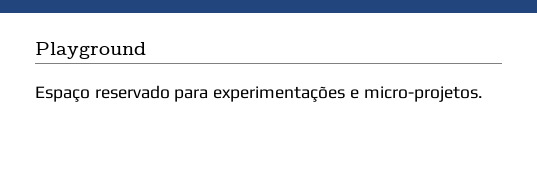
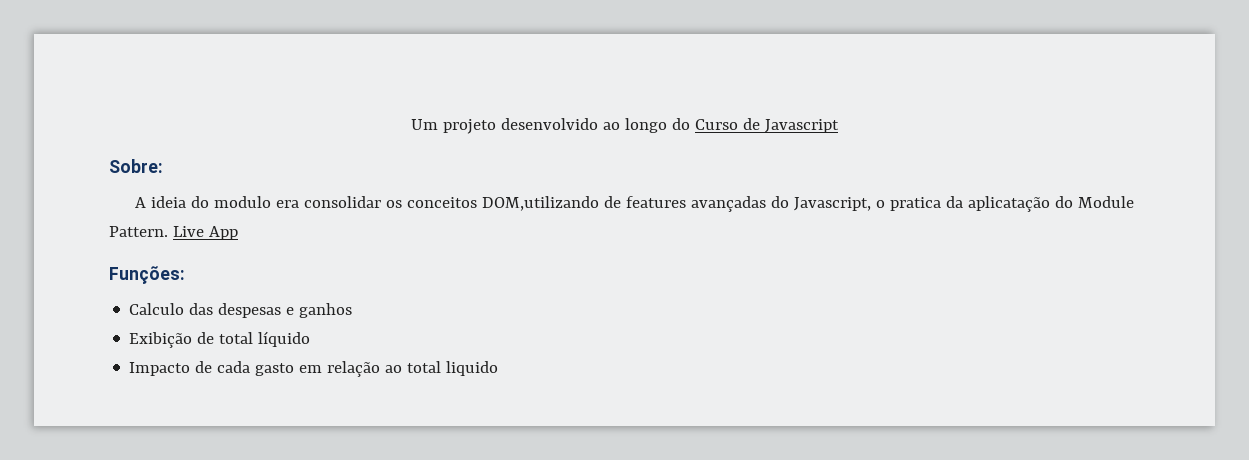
[35,42,146,59] [35,85,482,102] Playground // Espaço reservado para experimentações e micro-projetos. -> [411,118,839,134] [109,159,163,173] [134,196,1134,212] [109,226,238,240] [109,266,185,284] [129,303,353,318] [129,331,311,348] [129,361,499,377] Um projeto desenvolvido ao longo do Curso de Javascript // Sobre: // A ideia do modulo era consolidar os conceitos DOM,utilizando de features avançadas do Javascript, o pratica da aplicatação do Module Pattern. Live App // Funções: // Calculo das despesas e ganhos // Exibição de total líquido // Impacto de cada gasto em relação ao total liquido

